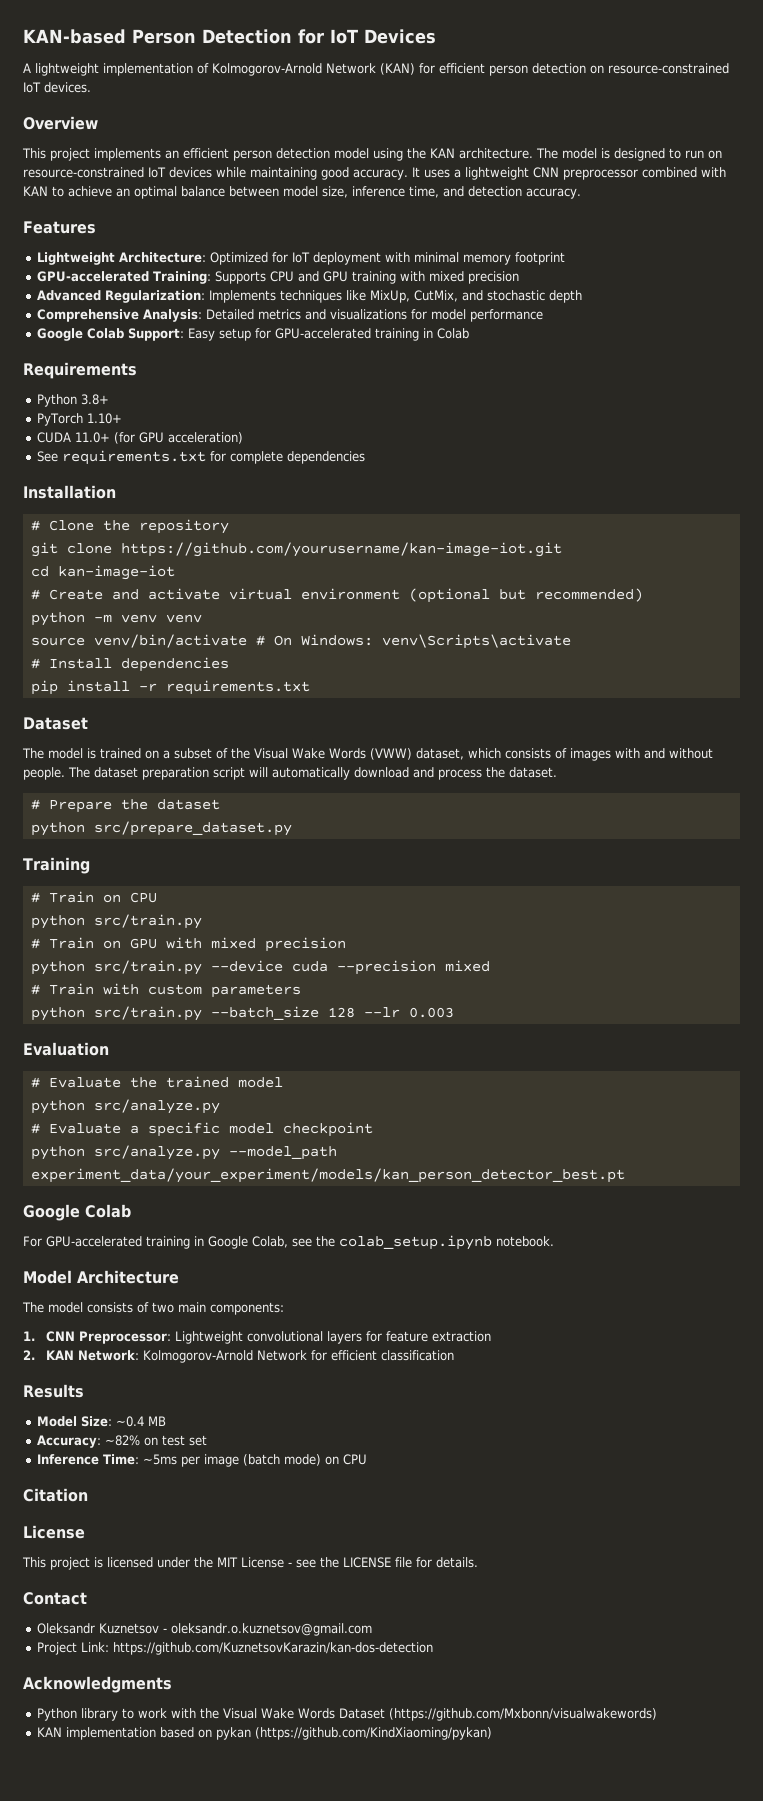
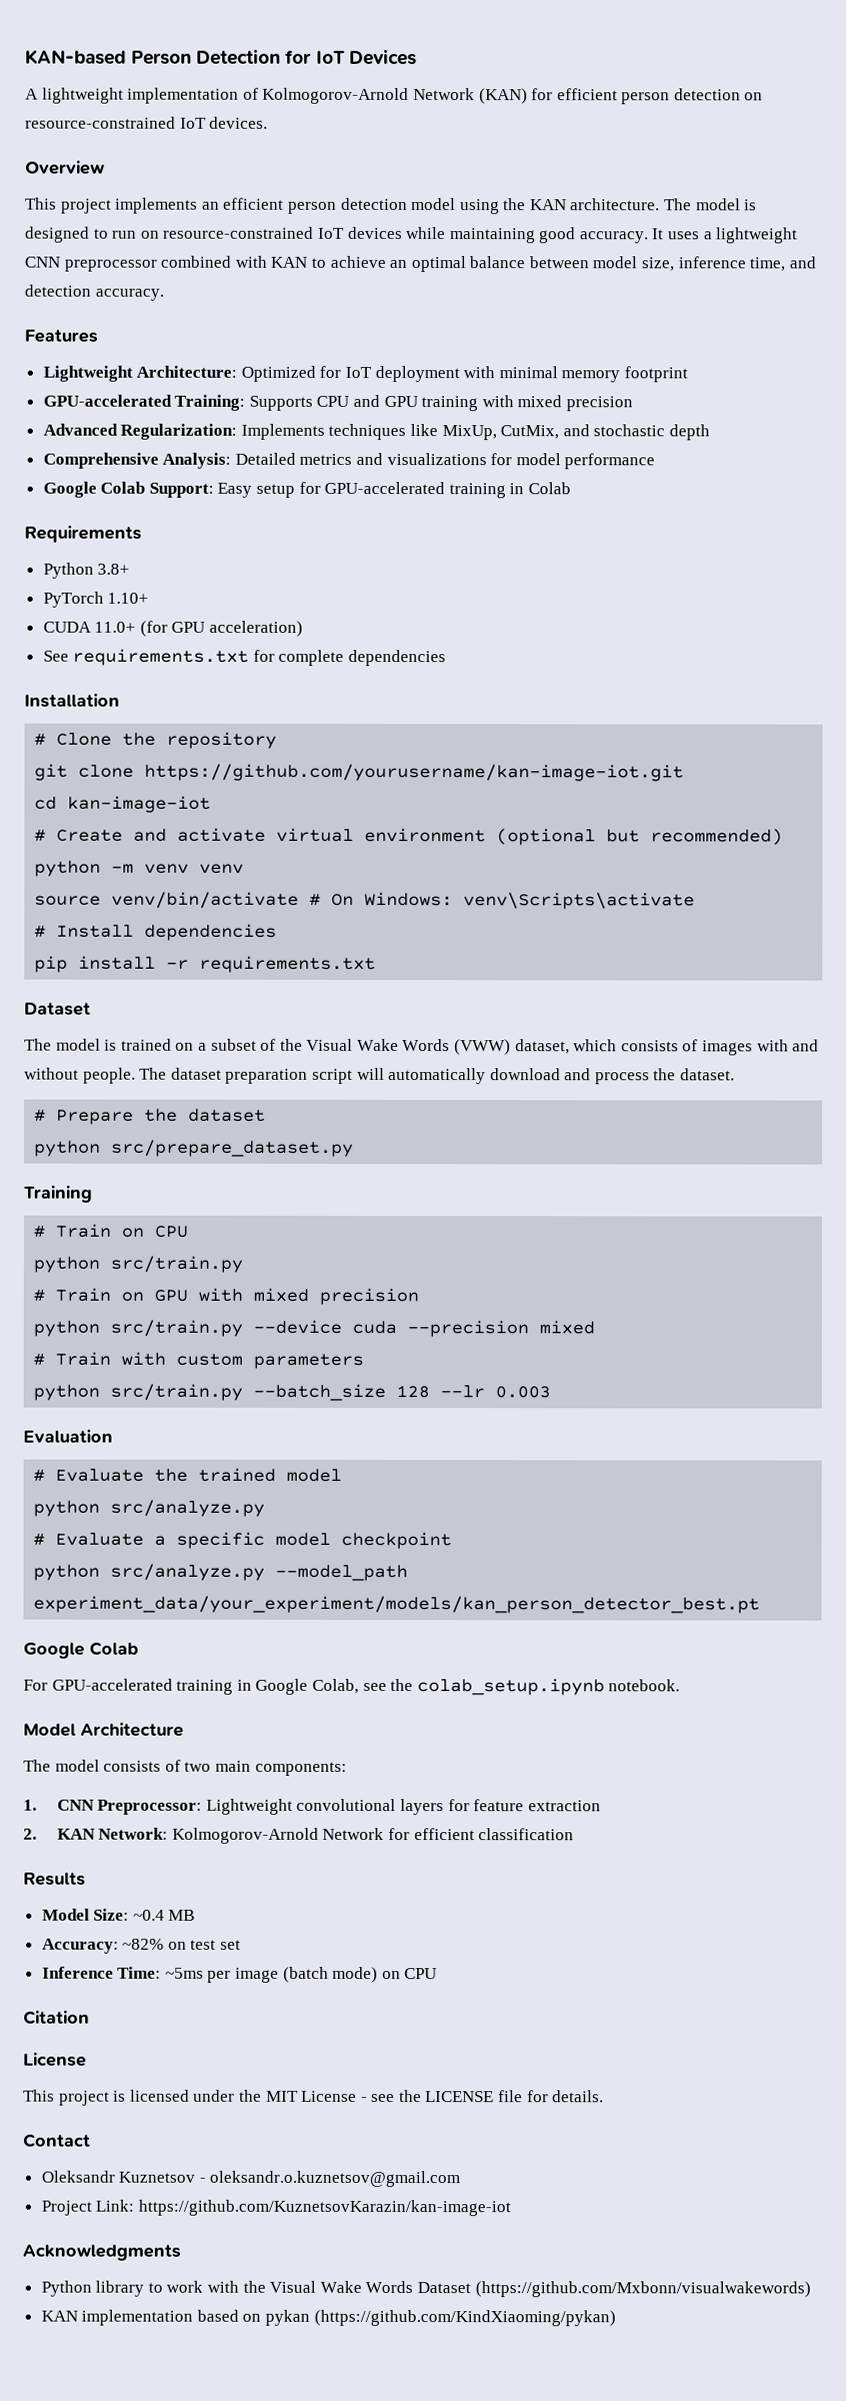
[112,1642,433,1655] https://github.com/KuznetsovKarazin/kan-dos-detection -> [137,2199,511,2217] https://github.com/KuznetsovKarazin/kan-image-iot

